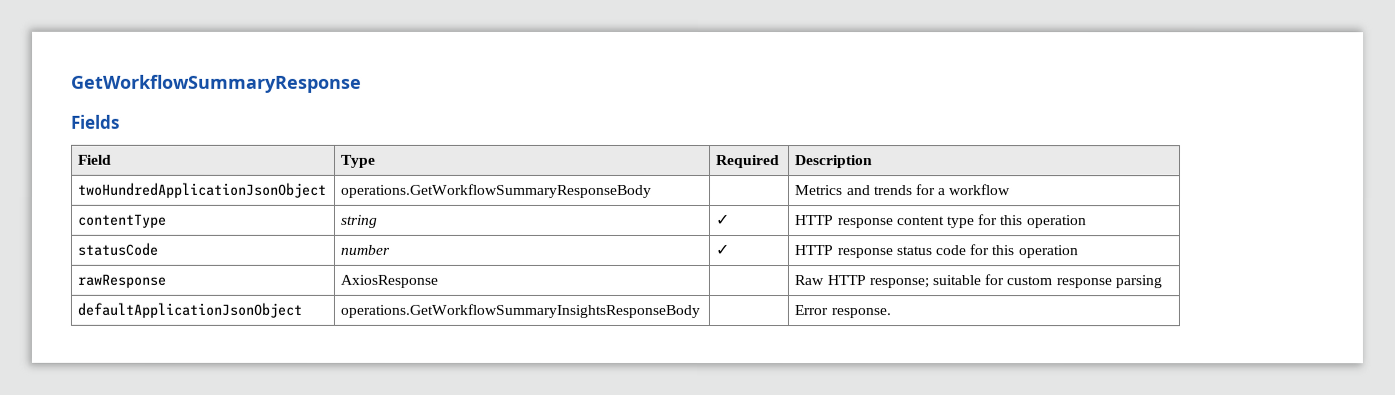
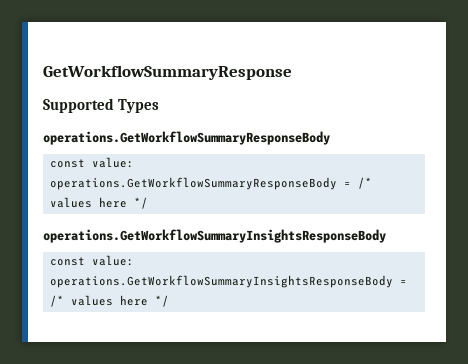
[71,114,120,129] [78,154,113,165] [341,154,377,168] [716,155,781,169] [795,155,874,169] [77,182,328,198] [340,183,653,198] [795,184,1012,196] [77,213,167,228] [340,214,378,228] [715,214,730,226] [794,214,1086,229] [77,242,159,256] [340,244,391,255] [715,244,730,256] [794,244,1078,259] [77,273,167,288] [340,274,439,288] [794,274,1162,289] [77,302,303,318] [340,303,701,319] [794,305,891,319] Fields // Field | Type | Required | Description // twoHundredApplicationJsonObject | operations.GetWorkflowSummaryResponseBody | | Metrics and trends for a workflow // contentType | string | ✓ | HTTP response content type for this operation // statusCode | number | ✓ | HTTP response status code for this operation // rawResponse | AxiosResponse | | Raw HTTP response; suitable for custom response parsing // defaultApplicationJsonObject | operations.GetWorkflowSummaryInsightsResponseBody | | Error response. -> [43,98,160,113] [43,131,330,145] [50,157,135,168] [50,177,373,190] [50,197,149,209] [43,229,386,243] [50,255,135,266] [50,275,408,288] [50,295,170,307] Supported Types // operations.GetWorkflowSummaryResponseBody // const value: operations.GetWorkflowSummaryResponseBody = /* values here */ // operations.GetWorkflowSummaryInsightsResponseBody // const value: operations.GetWorkflowSummaryInsightsResponseBody = /* values here */

